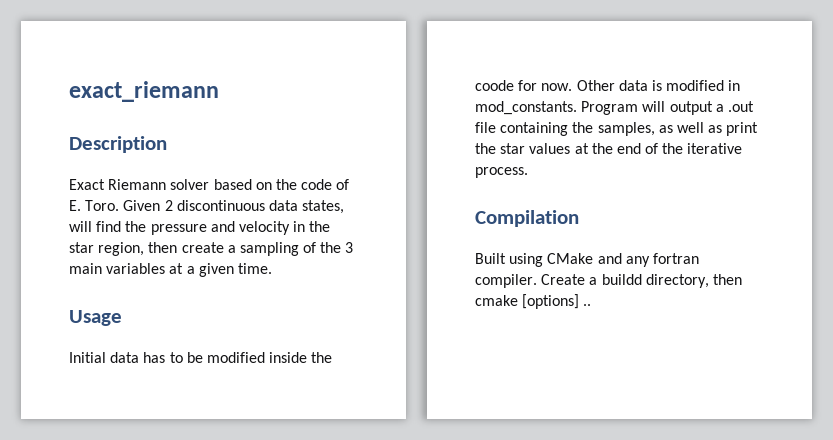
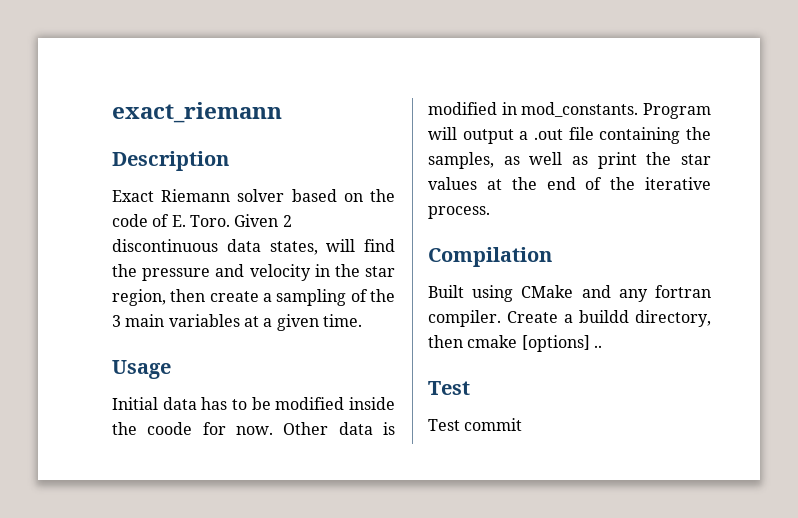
(592, 305) none -> [428,381,470,395] [428,418,523,431] // Test // Test commit

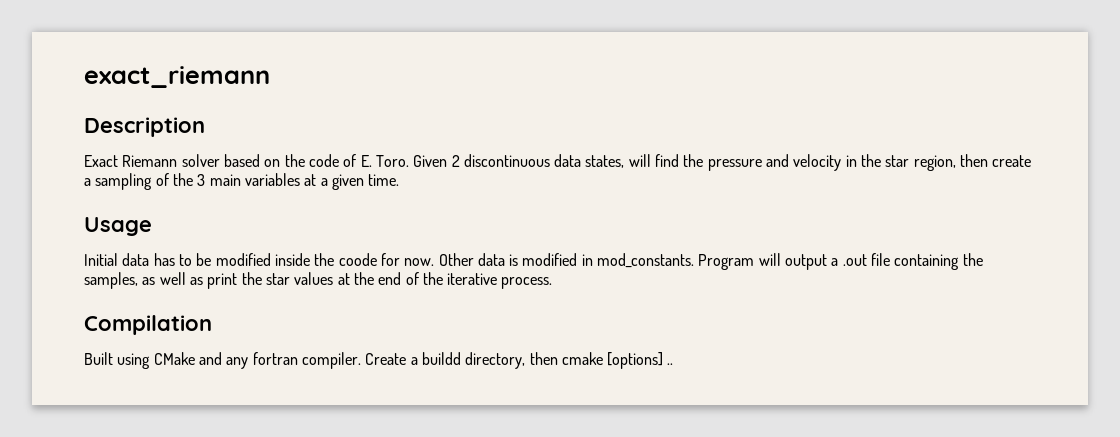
[428,381,470,395] [428,418,523,431] // Test // Test commit -> (674, 364) none

